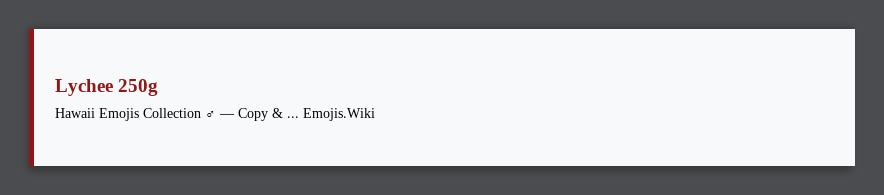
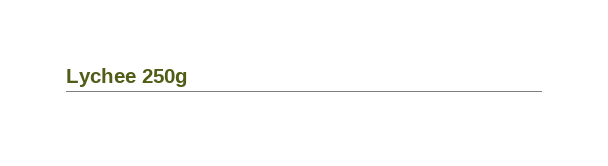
[55,108,375,121] // Hawaii Emojis Collection ♂ — Copy & ... Emojis.Wiki -> (188, 78) none

